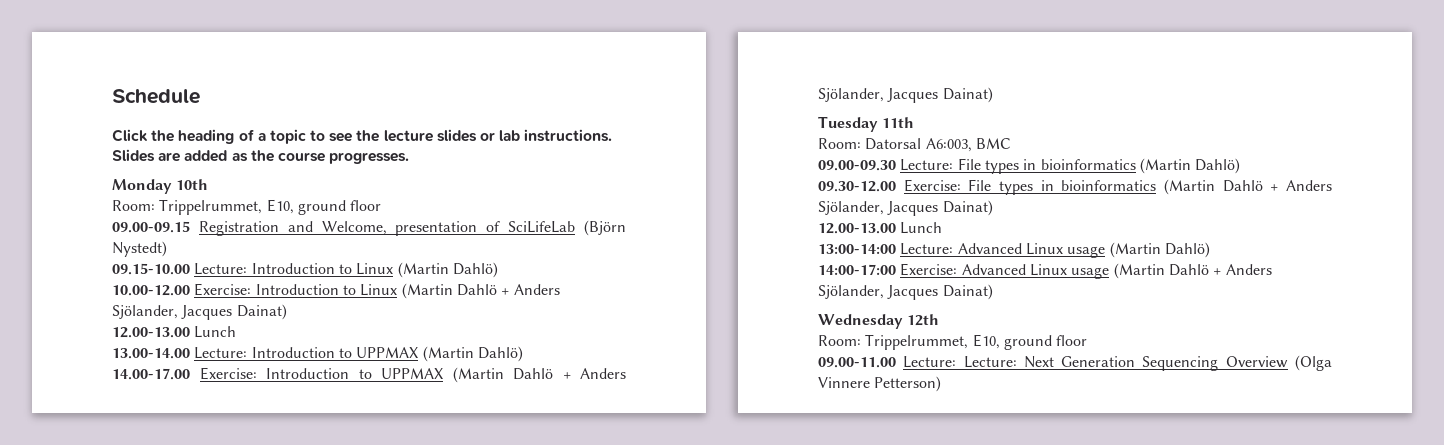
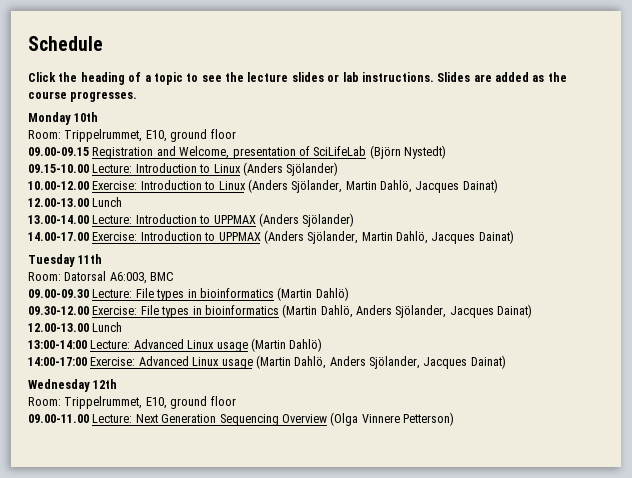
[397,262,498,278] (Martin Dahlö) -> [242,162,339,176] (Anders Sjölander)
[401,283,560,299] [112,305,178,319] (Martin Dahlö + Anders Sjölander, -> [247,179,412,193] (Anders Sjölander, Martin Dahlö,
[422,346,523,362] (Martin Dahlö) -> [258,213,355,227] (Anders Sjölander)
[452,367,626,383] [818,88,884,102] (Martin Dahlö + Anders Sjölander, -> [263,230,428,244] (Anders Sjölander, Martin Dahlö,
[1222,180,1279,192] Dahlö + -> [320,305,353,318] Dahlö,
[1168,264,1222,276] Dahlö + -> [294,356,327,369] Dahlö,
[963,356,1017,368] Lecture: -> (133, 418) none

